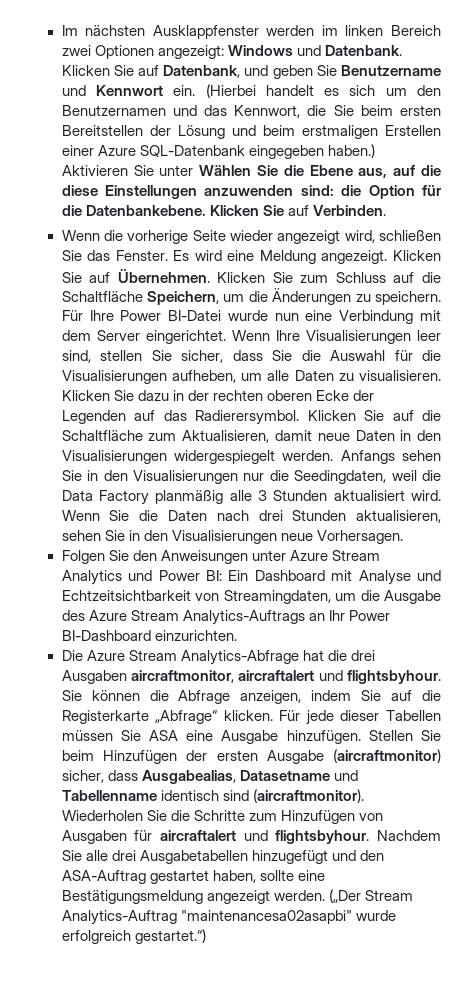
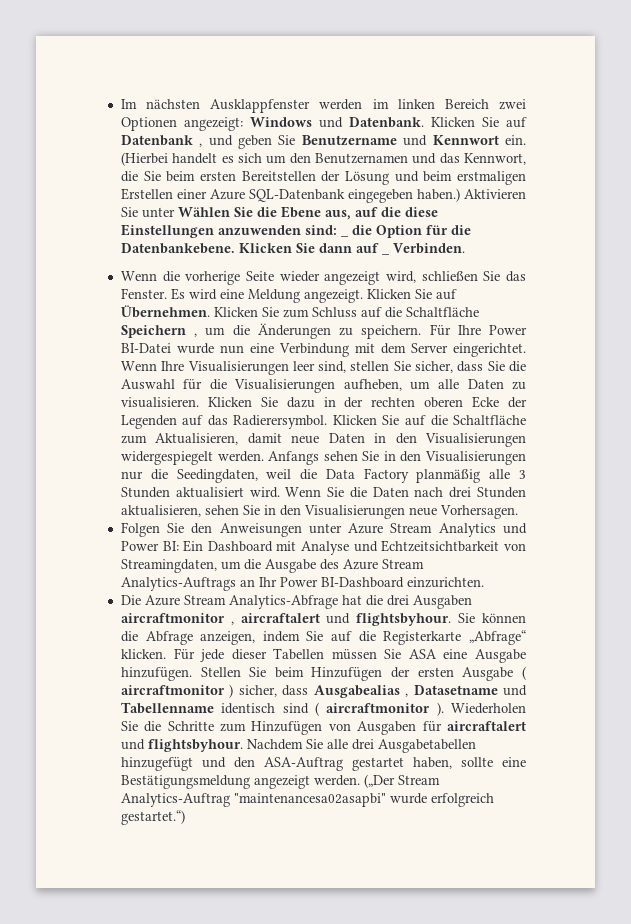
[163,65,241,78] Datenbank, -> [120,135,203,147] Datenbank ,
(334, 190) none -> [340,235,348,237] _
[287,205,309,216] auf -> [318,243,379,253] [381,253,389,255] dann auf _
[147,291,220,305] Speichern, -> [120,325,198,338] Speichern ,
[131,670,235,683] aircraftmonitor, -> [120,613,234,625] aircraftmonitor ,
[333,749,442,763] [61,770,236,784] (aircraftmonitor) sicher, dass Ausgabealias, -> [522,666,527,680] [120,684,409,698] ( aircraftmonitor ) sicher, dass Ausgabealias ,
[252,789,364,803] (aircraftmonitor). -> [314,702,444,716] ( aircraftmonitor ).

